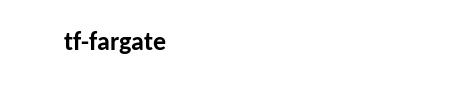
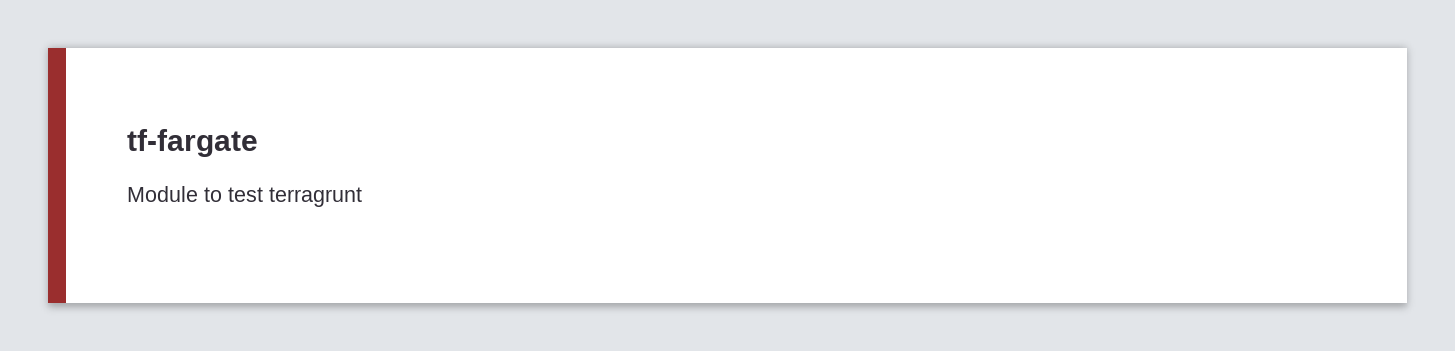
(166, 42) none -> [127,186,362,207] // Module to test terragrunt

